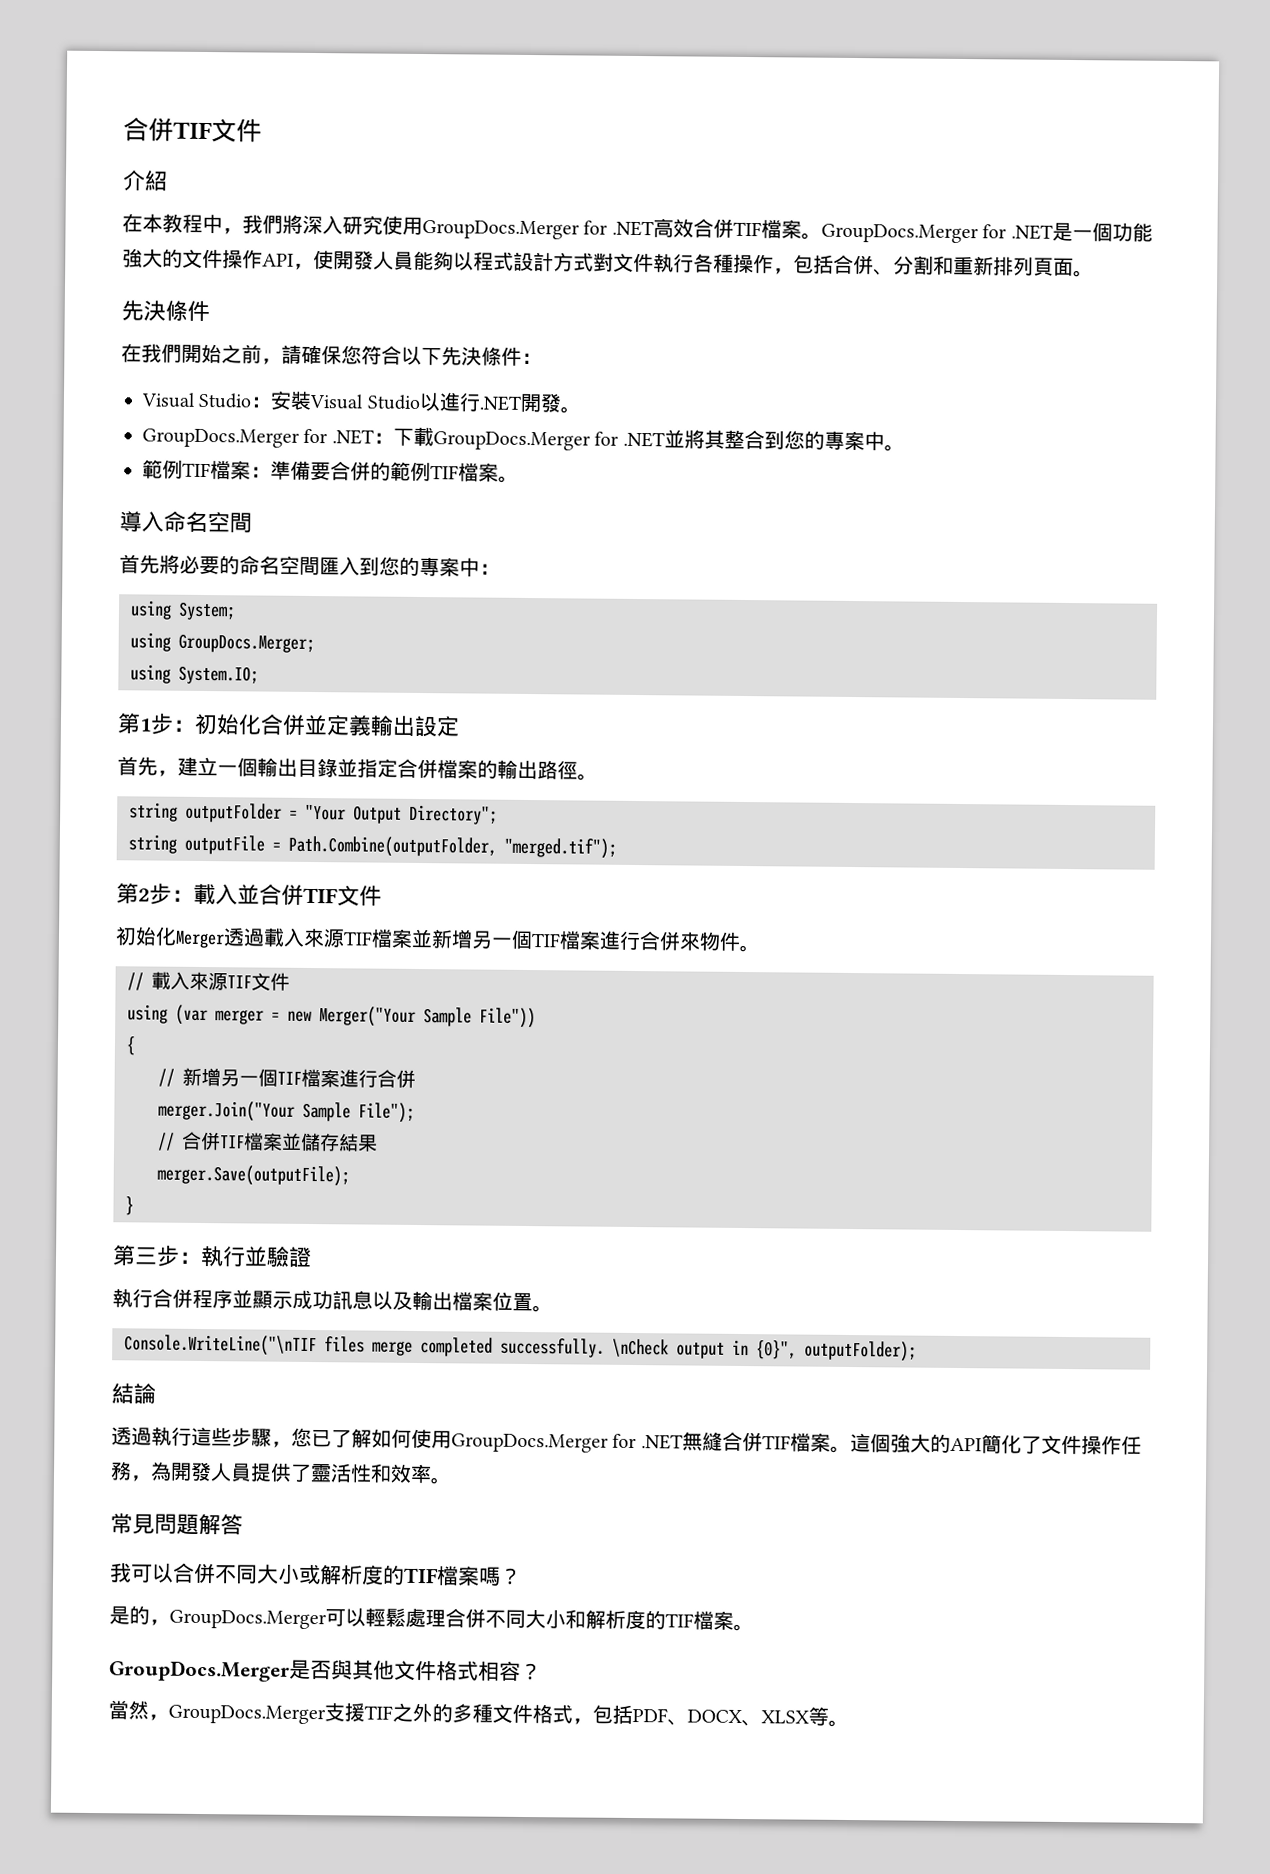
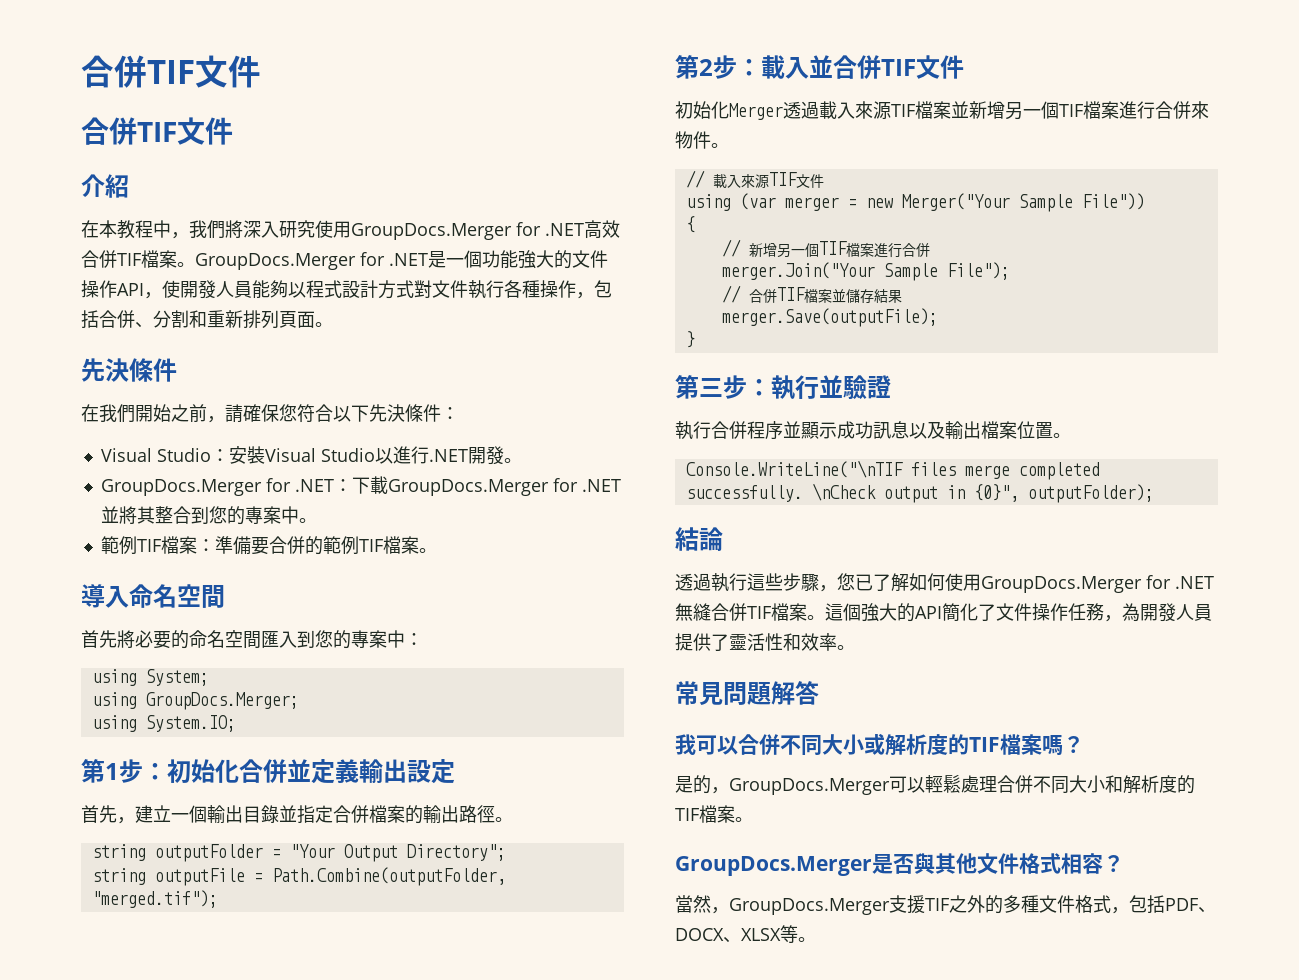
[123,117,262,143] 合併TIF文件 -> [81,55,261,88] [81,117,233,145] 合併TIF文件 // 合併TIF文件

